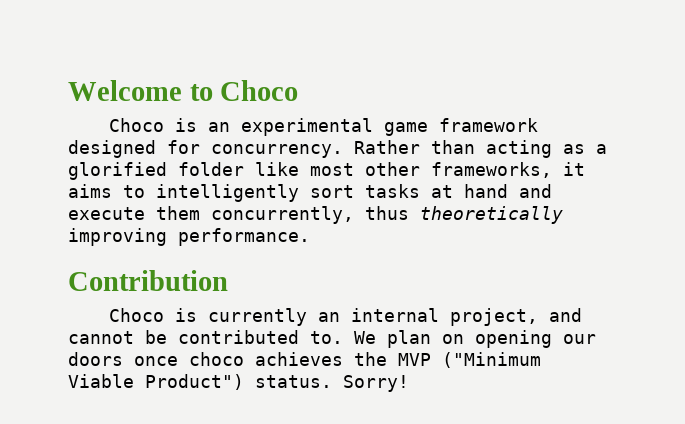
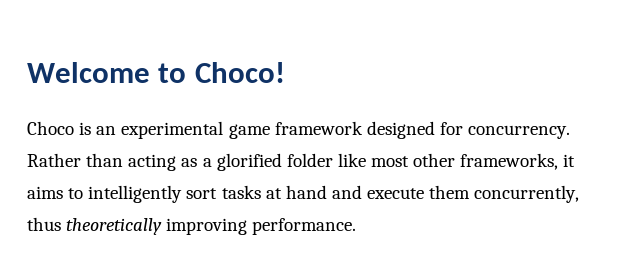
[220,80,299,101] Choco -> [194,62,285,83] Choco!
[68,270,228,291] [109,308,583,326] [68,330,596,348] [68,352,541,368] [68,374,409,392] // Contribution // Choco is currently an internal project, and cannot be contributed to. We plan on opening our doors once choco achieves the MVP ("Minimum Viable Product") status. Sorry! -> (357, 226) none

